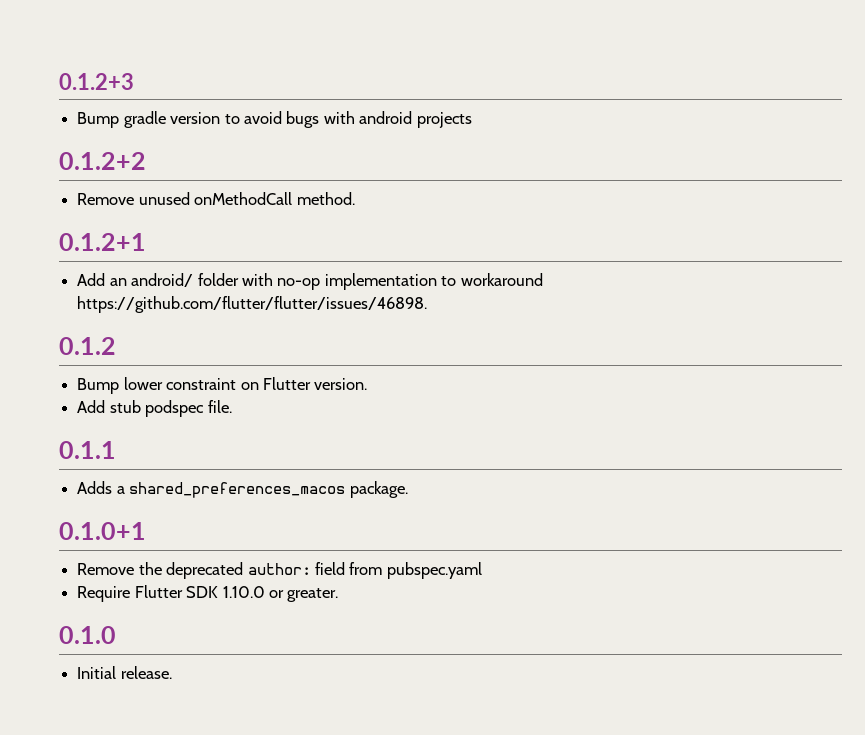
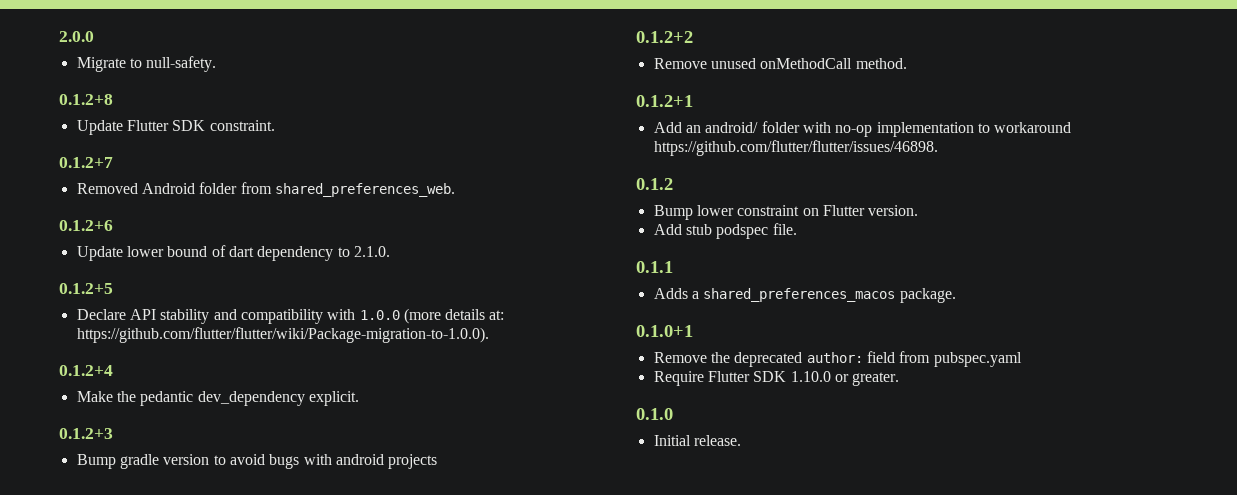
(59, 81) none -> [59,31,94,42] [76,56,217,72] [59,94,113,105] [76,120,275,135] [59,157,113,168] [76,182,455,197] [59,220,113,231] [76,245,390,261] [59,283,113,294] [76,308,505,324] [76,327,489,343] [59,365,113,376] [76,391,359,406] 2.0.0 // Migrate to null-safety. // 0.1.2+8 // Update Flutter SDK constraint. // 0.1.2+7 // Removed Android folder from shared_preferences_web. // 0.1.2+6 // Update lower bound of dart dependency to 2.1.0. // 0.1.2+5 // Declare API stability and compatibility with 1.0.0 (more details at: https://github.com/flutter/flutter/wiki/Package-migration-to-1.0.0). // 0.1.2+4 // Make the pedantic dev_dependency explicit. //

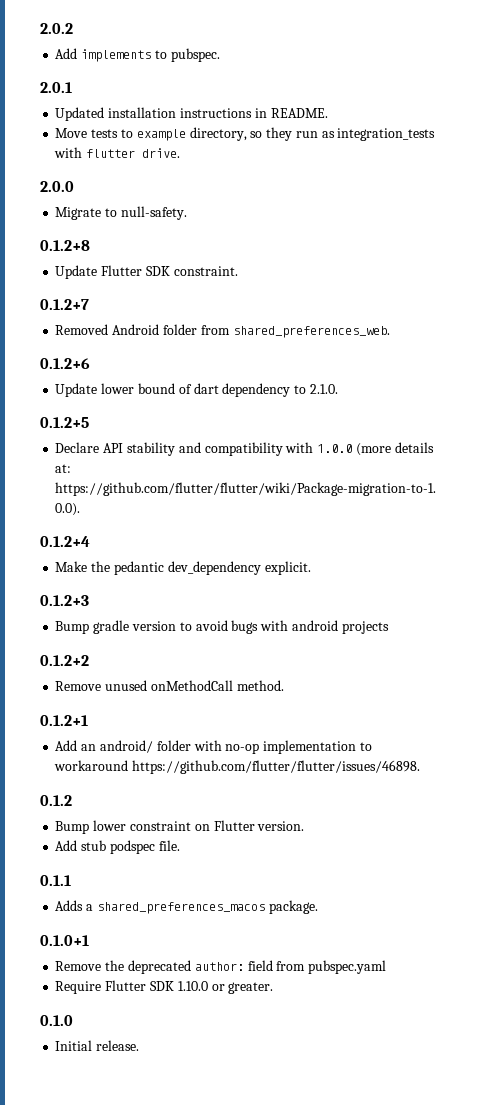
(59, 36) none -> [40,23,73,34] [55,48,220,62] [40,82,72,93] [55,107,328,121] [55,127,436,141] [54,147,181,158] 2.0.2 // Add implements to pubspec. // 2.0.1 // Updated installation instructions in README. // Move tests to example directory, so they run as integration_tests with flutter drive. //

